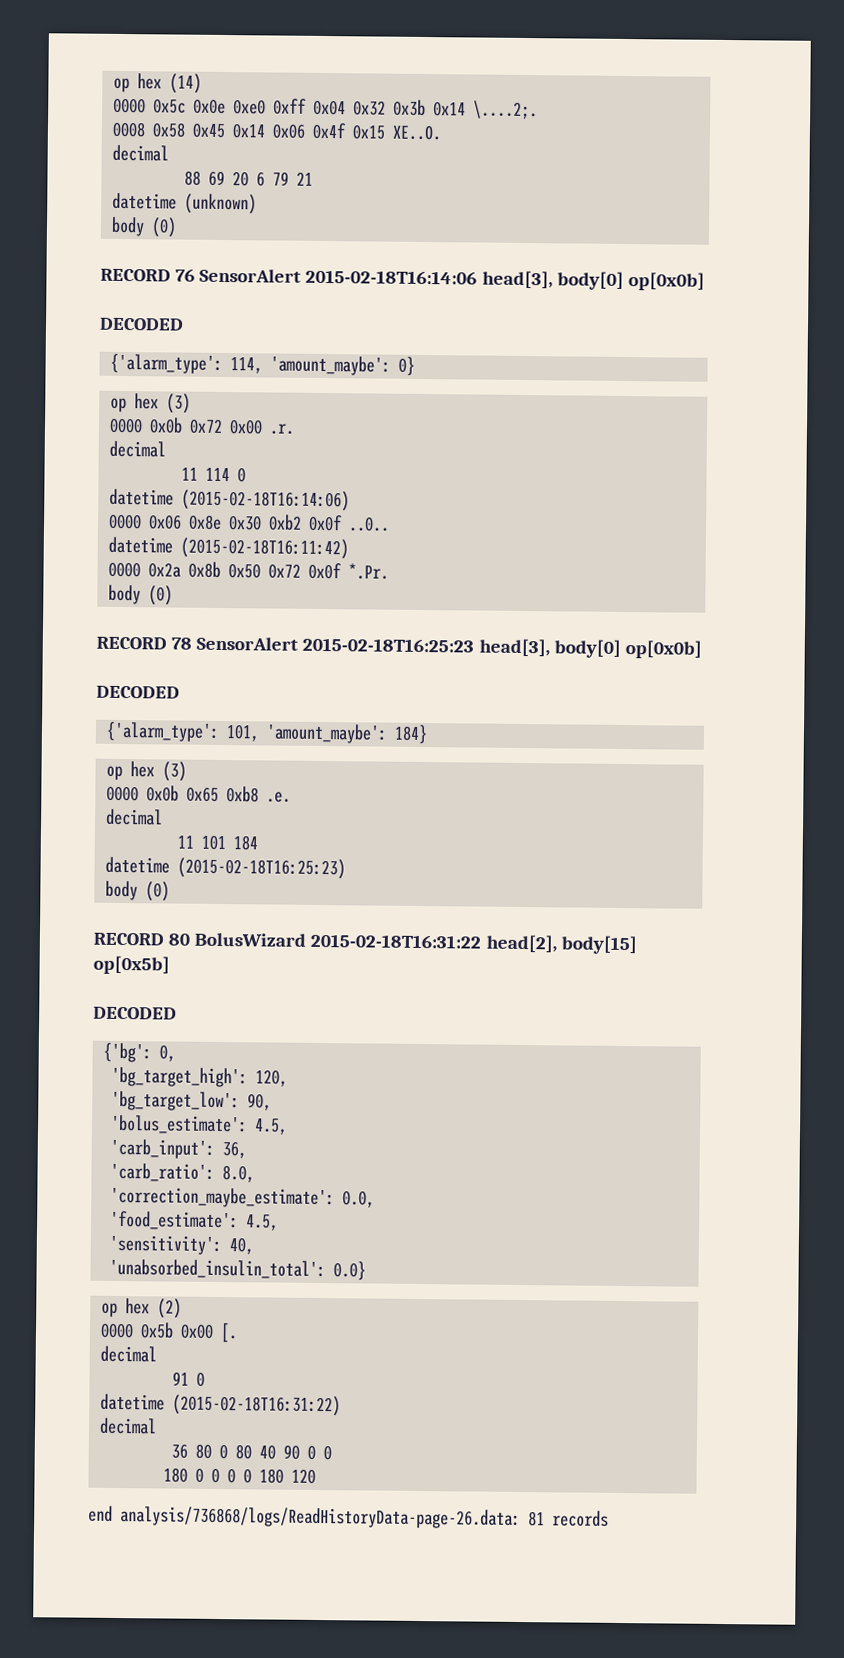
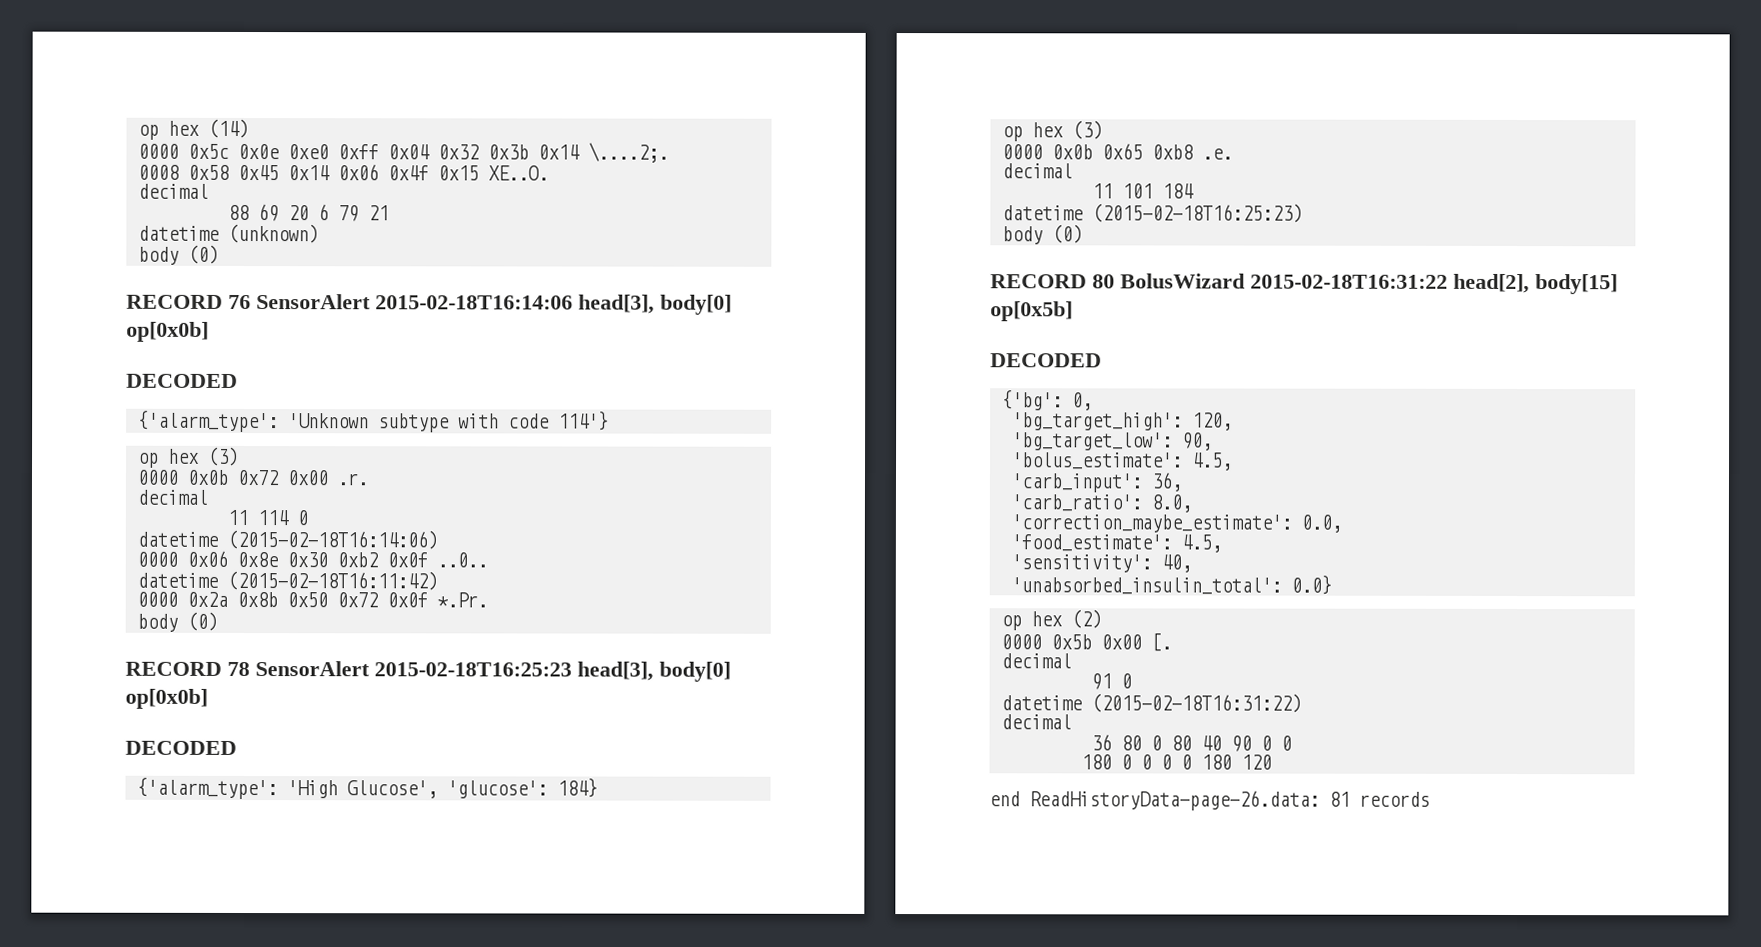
[230,355,416,376] 114, 'amount_maybe': 0} -> [288,410,610,433] 'Unknown subtype with code 114'}
[226,723,389,744] 101, 'amount_maybe': -> [287,780,549,799] 'High Glucose', 'glucose':
[120,1506,521,1530] analysis/736868/logs/ReadHistoryData-page-26.data: -> [1029,790,1320,811] ReadHistoryData-page-26.data:

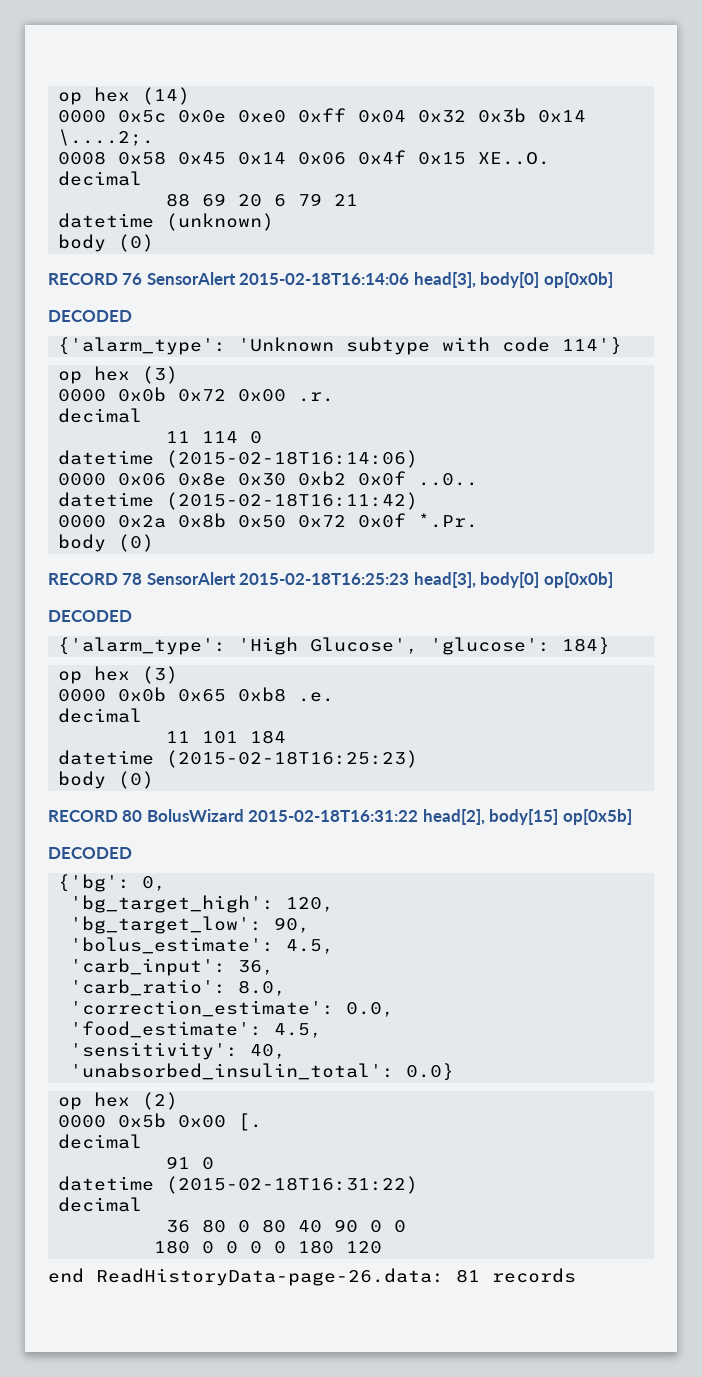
[1011,514,1293,533] 'correction_maybe_estimate': -> [69,1000,334,1017] 'correction_estimate':

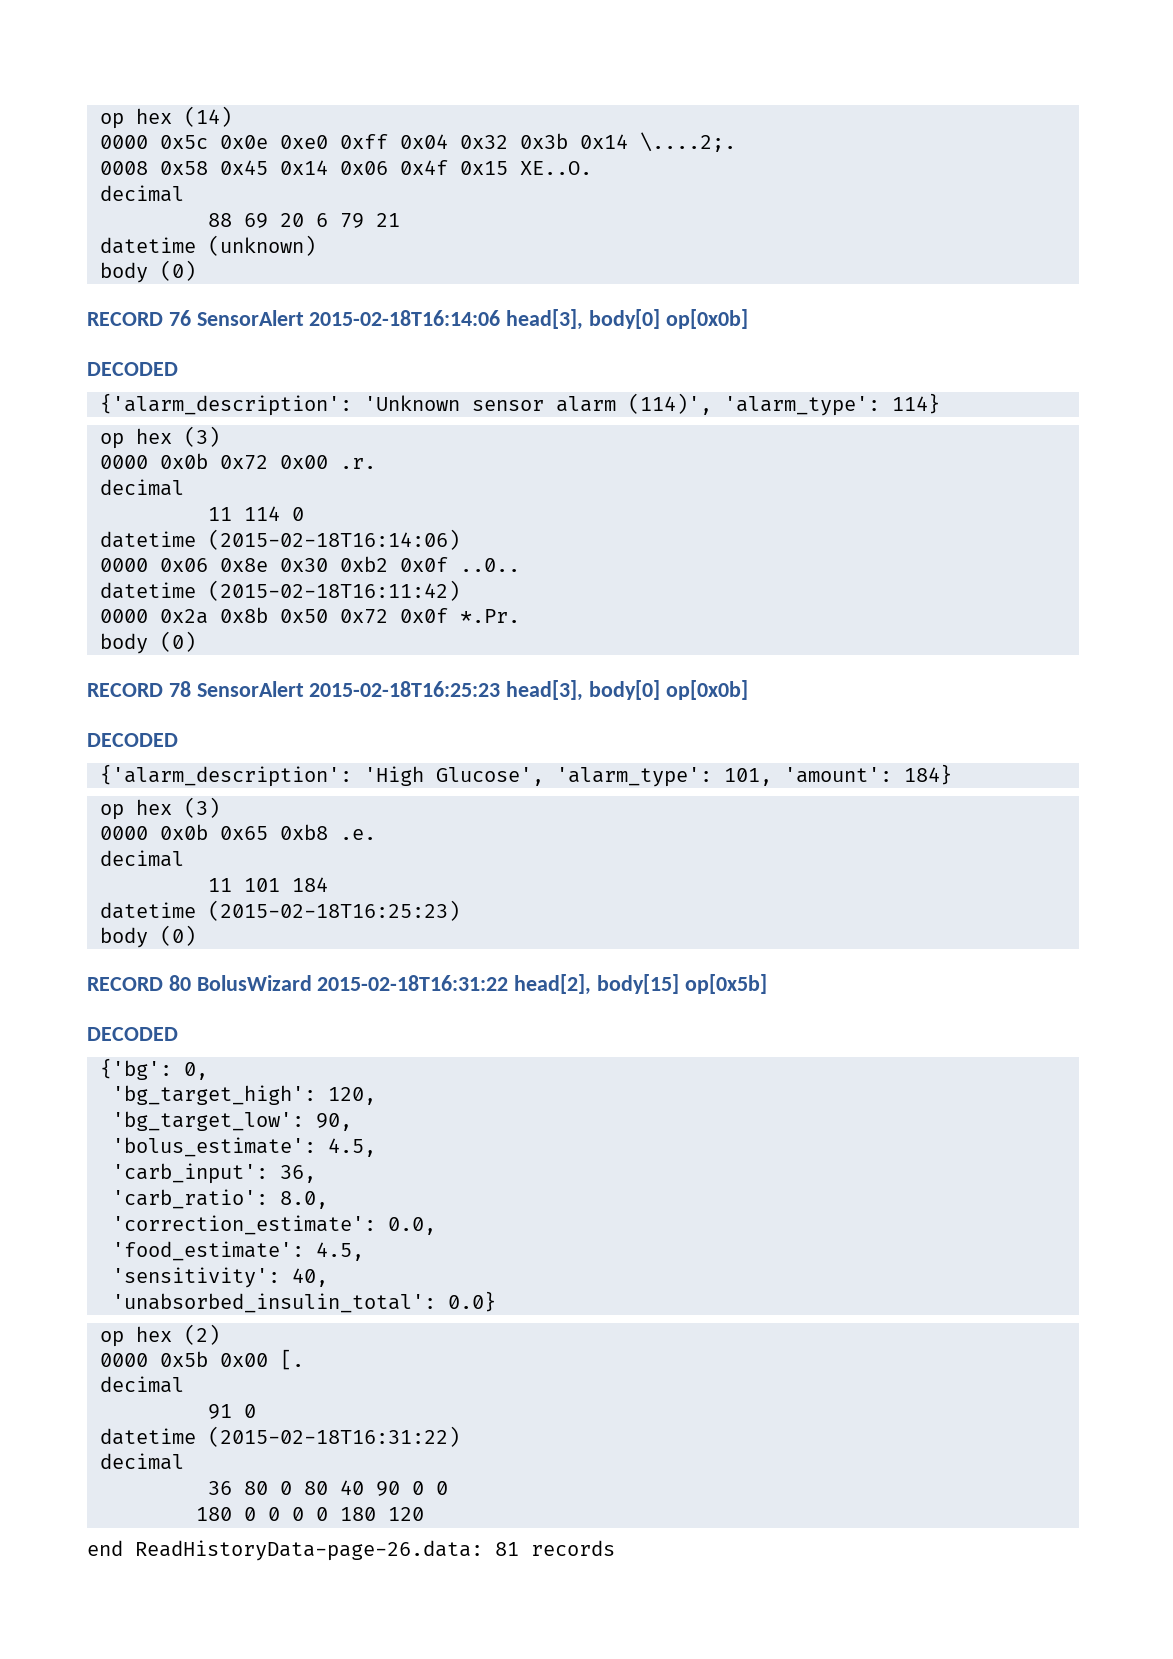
[57,337,622,355] {'alarm_type': 'Unknown subtype with code 114'} -> [99,393,940,416] {'alarm_description': 'Unknown sensor alarm (114)', 'alarm_type': 114}
[57,637,226,655] {'alarm_type': -> [99,764,352,787] {'alarm_description':
[429,637,550,655] 'glucose': -> [555,767,892,787] 'alarm_type': 101, 'amount':

